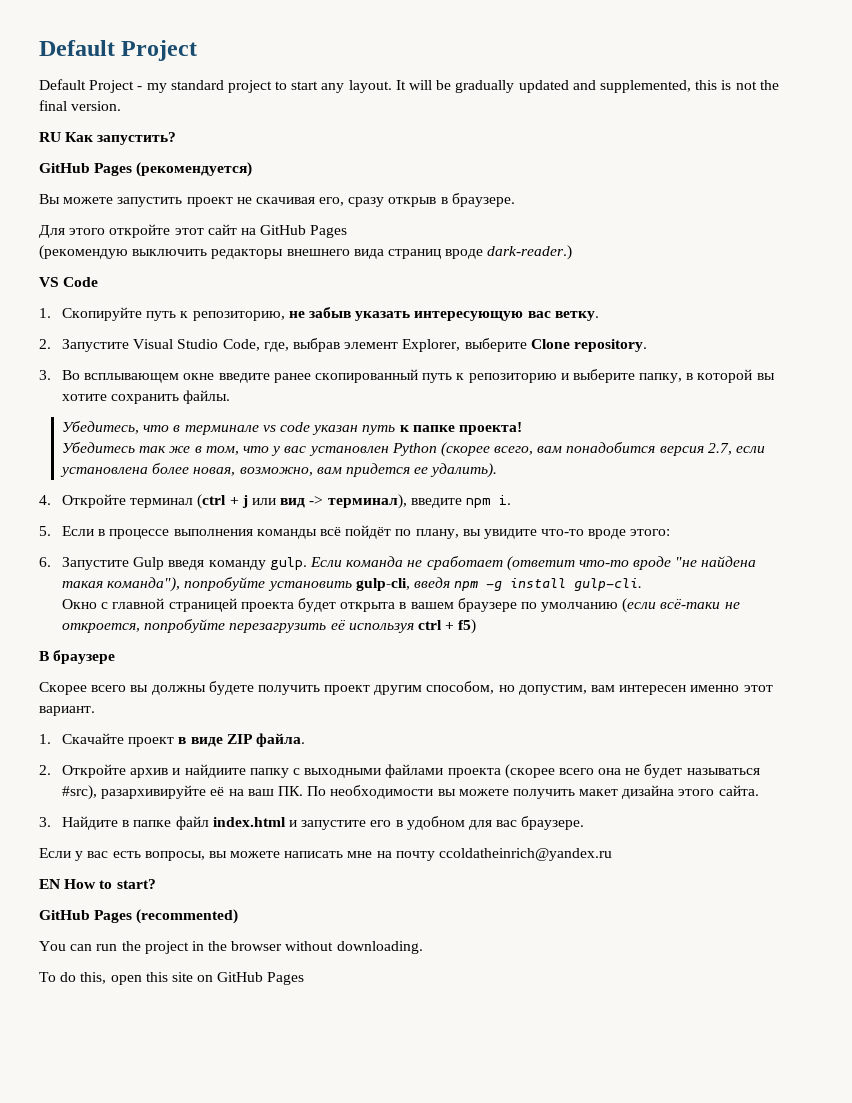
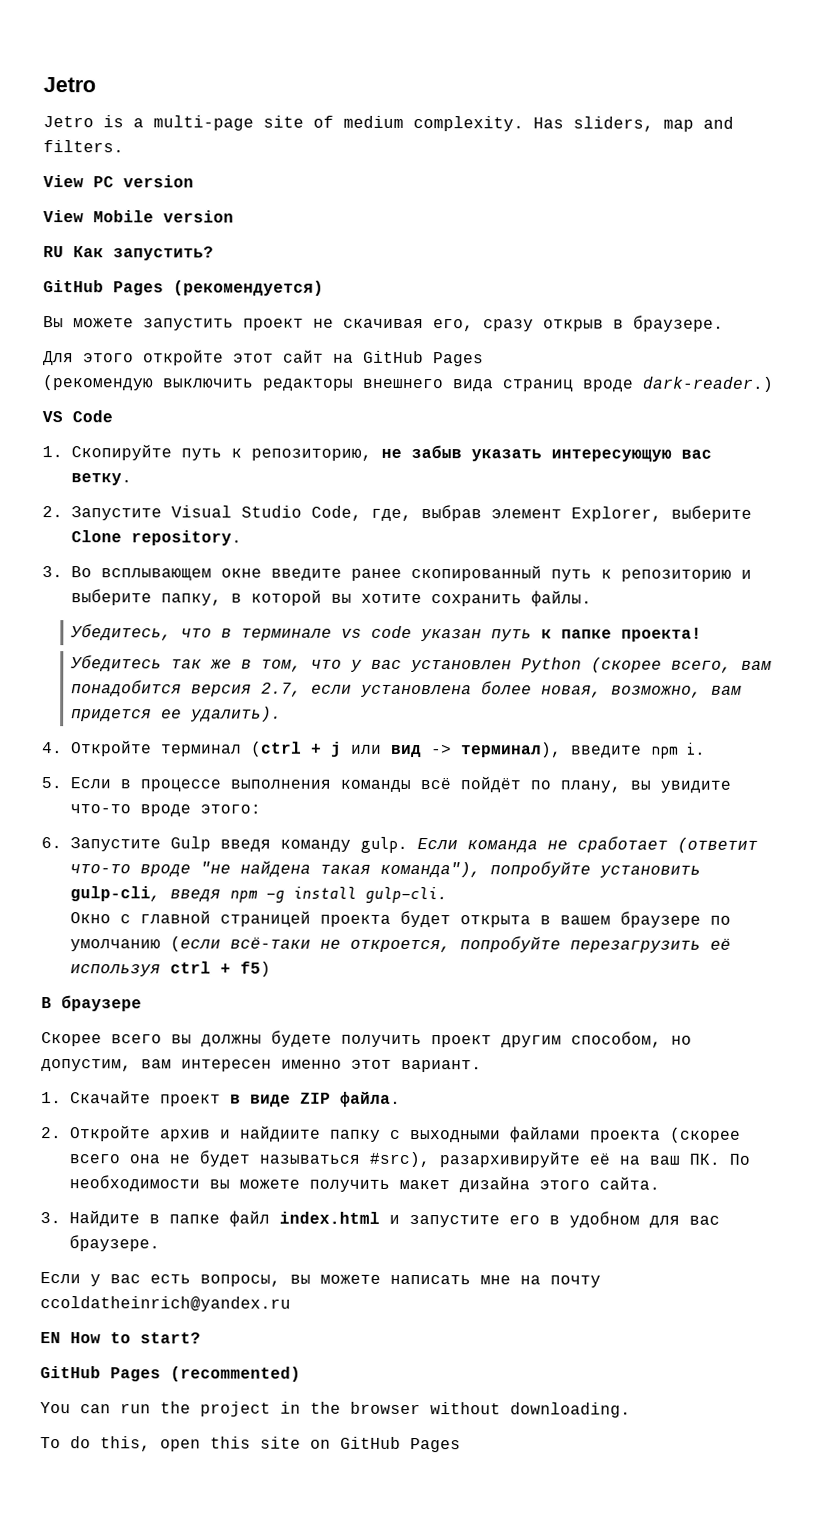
[39,40,198,61] [39,79,779,93] [39,100,122,111] Default Project // Default Project - my standard project to start any layout. It will be gradually updated and supplemented, this is not the final version. -> [43,77,96,93] [43,115,734,132] [43,140,124,153] [43,175,194,188] [43,210,234,223] Jetro // Jetro is a multi-page site of medium complexity. Has sliders, map and filters. // View PC version // View Mobile version

